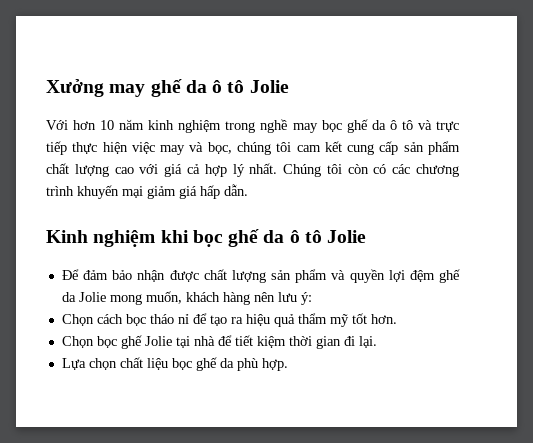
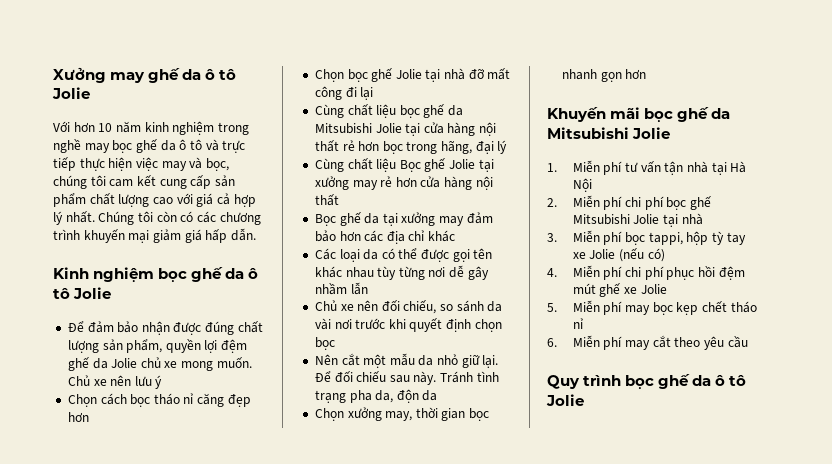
[160,230,189,243] khi -> (155, 275) none
(199, 276) none -> [205,321,235,335] đúng
[295,269,346,283] phẩm và -> [126,339,163,353] phẩm,
[109,291,250,305] mong muốn, khách hàng -> [140,357,252,371] [67,375,107,386] chủ xe mong muốn. Chủ xe
[300,292,312,305] ý: -> [155,375,163,389] ý
[192,313,397,327] để tạo ra hiệu quả thẩm mỹ tốt hơn. -> [197,393,251,407] [67,412,89,422] căng đẹp hơn
[217,335,377,349] [61,358,117,370] để tiết kiệm thời gian đi lại. // Lựa chọn -> [468,68,511,80] [314,86,374,100] [314,104,344,118] đỡ mất công đi lại // Cùng
[236,358,288,371] phù hợp. -> [314,122,497,136] [314,140,508,154] [314,158,494,172] [314,176,493,190] [314,194,339,206] [314,212,493,226] [314,230,456,244] [314,248,493,262] [314,265,489,280] [314,282,368,295] [314,300,503,314] [314,318,502,332] [314,337,335,350] [314,353,499,368] [314,371,499,385] [314,389,438,403] [314,407,490,421] [561,69,647,82] [547,107,731,123] [547,127,671,139] [547,160,747,175] [572,178,592,192] [547,195,711,210] [572,213,703,227] [547,230,746,245] [572,248,665,262] [547,265,745,280] [572,283,667,297] [547,300,757,315] [572,318,583,329] [547,335,748,350] [547,374,747,390] [546,394,584,406] Mitsubishi Jolie tại cửa hàng nội thất rẻ hơn bọc trong hãng, đại lý // Cùng chất liệu Bọc ghế Jolie tại xưởng may rẻ hơn cửa hàng nội thất // Bọc ghế da tại xưởng may đảm bảo hơn các địa chỉ khác // Các loại da có thể được gọi tên khác nhau tùy từng nơi dễ gây nhầm lẫn // Chủ xe nên đối chiếu, so sánh da vài nơi trước khi quyết định chọn bọc // Nên cắt một mẫu da nhỏ giữ lại. Để đối chiếu sau này. Tránh tình trạng pha da, độn da // Chọn xưởng may, thời gian bọc nhanh gọn hơn // Khuyến mãi bọc ghế da Mitsubishi Jolie // 1. Miễn phí tư vấn tận nhà tại Hà Nội // 2. Miễn phí chi phí bọc ghế Mitsubishi Jolie tại nhà // 3. Miễn phí bọc tappi, hộp tỳ tay xe Jolie (nếu có) // 4. Miễn phí chi phí phục hồi đệm mút ghế xe Jolie // 5. Miễn phí may bọc kẹp chết tháo nỉ // 6. Miễn phí may cắt theo yêu cầu // Quy trình bọc ghế da ô tô Jolie

